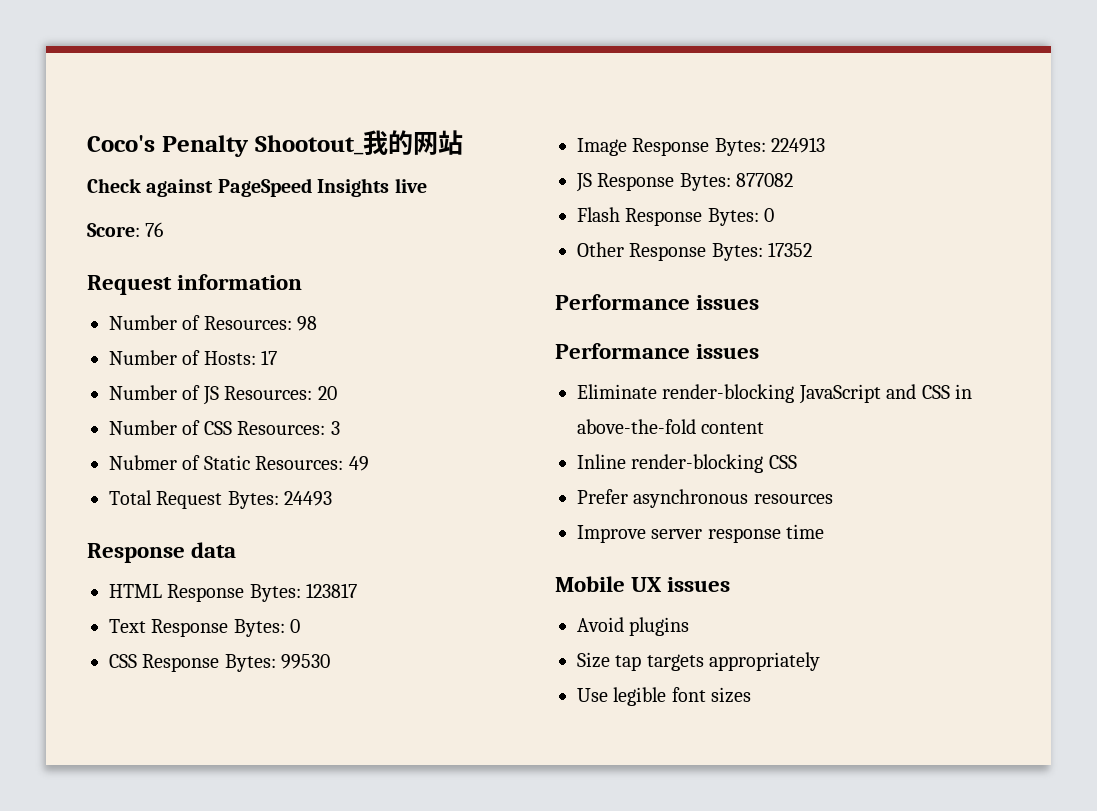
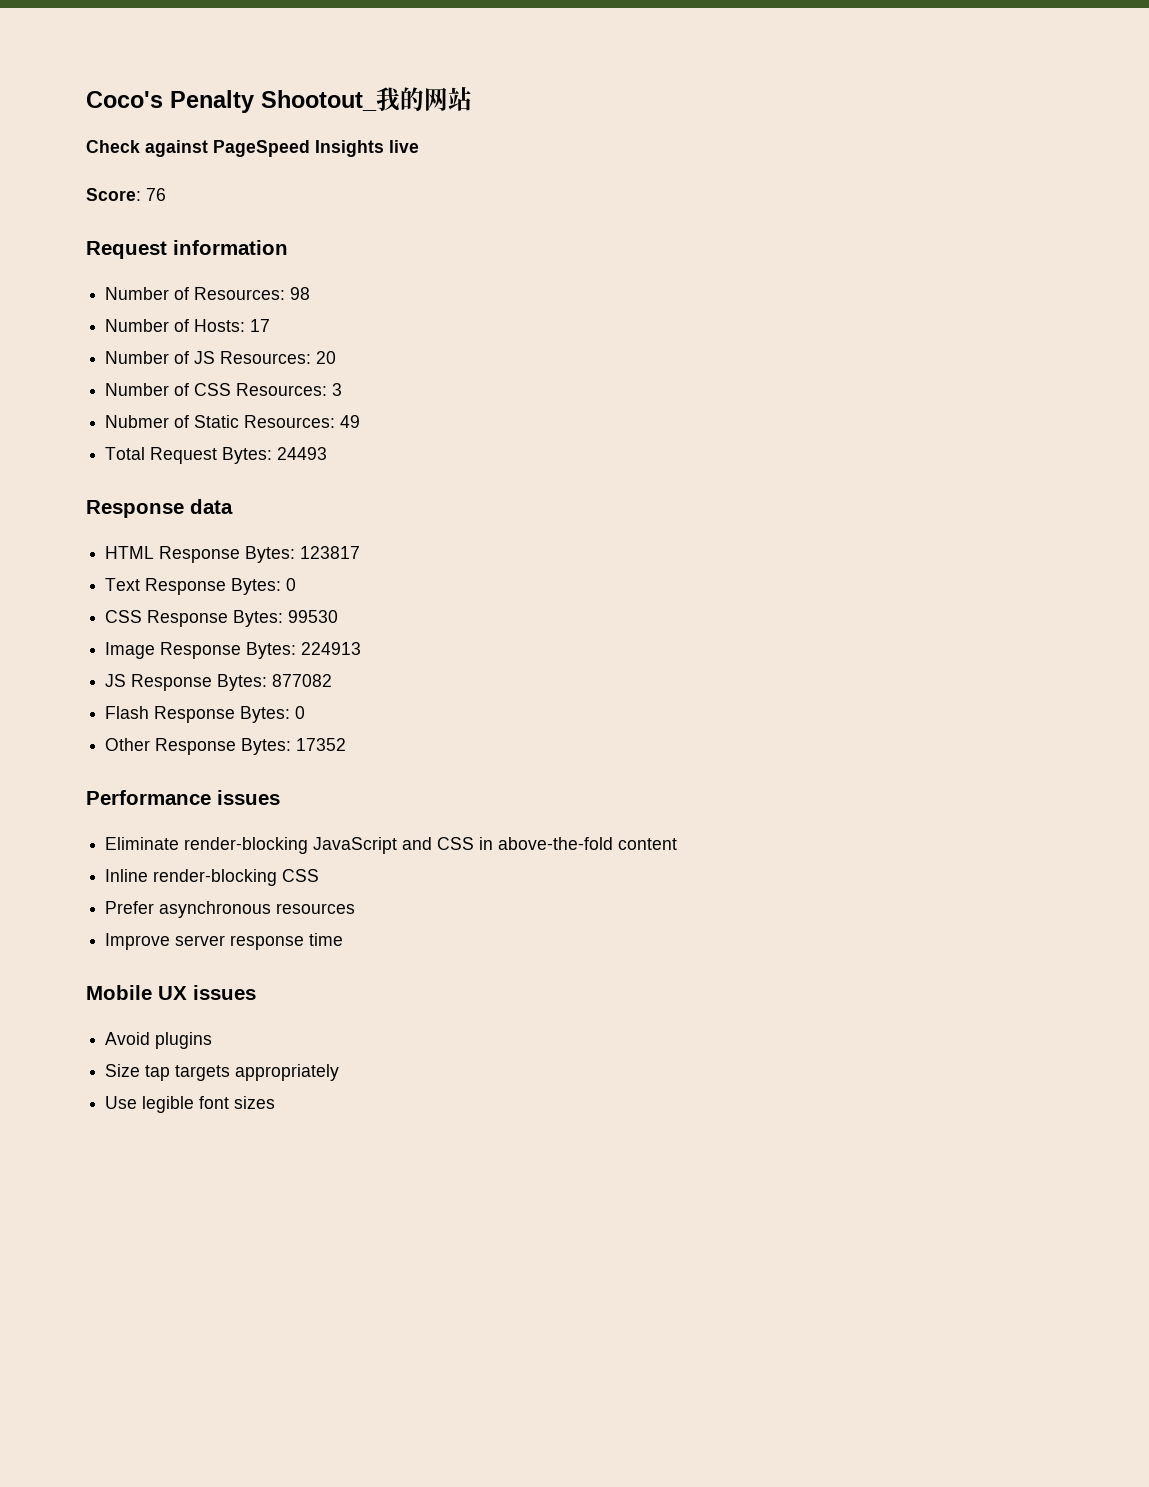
[555,343,760,359] // Performance issues -> (280, 797) none

